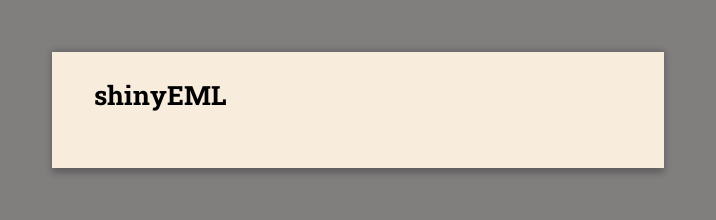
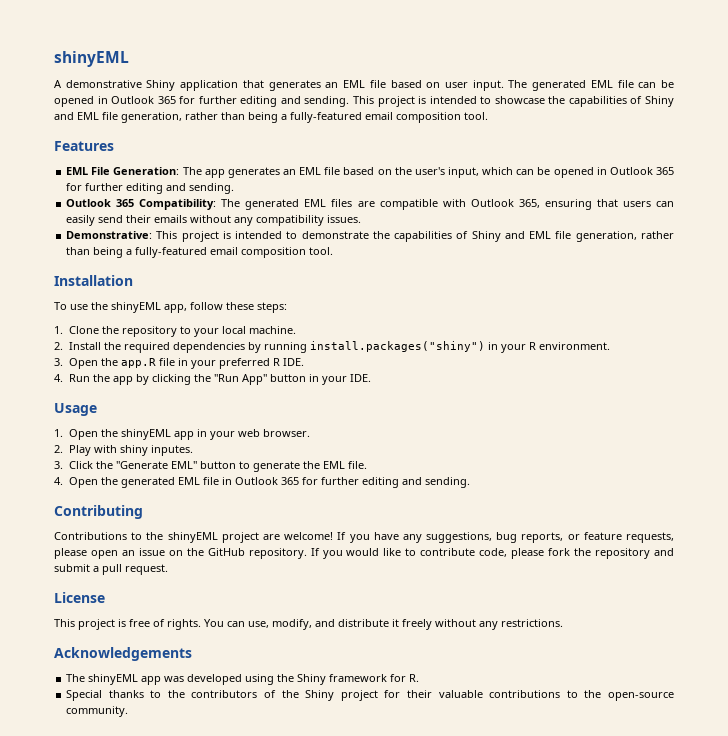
[94,84,227,111] shinyEML -> [54,51,129,67] [54,80,674,91] [54,96,674,107] [54,112,488,123] [54,141,114,151] [66,167,674,178] [66,183,235,194] [66,199,674,210] [66,215,362,226] [66,231,674,242] [66,247,334,258] [54,275,133,286] [54,302,287,313] [54,326,296,337] [54,341,610,353] [54,358,304,369] [54,374,371,385] [54,403,97,416] [54,429,310,440] [54,445,193,456] [54,461,367,472] [54,477,470,488] [54,505,143,519] [54,532,674,543] [54,548,675,559] [54,564,168,575] [54,592,105,603] [54,619,563,630] [54,647,192,661] [66,674,420,685] [66,690,674,701] [66,706,129,717] shinyEML // A demonstrative Shiny application that generates an EML file based on user input. The generated EML file can be opened in Outlook 365 for further editing and sending. This project is intended to showcase the capabilities of Shiny and EML file generation, rather than being a fully-featured email composition tool. // Features // EML File Generation: The app generates an EML file based on the user's input, which can be opened in Outlook 365 for further editing and sending. // Outlook 365 Compatibility: The generated EML files are compatible with Outlook 365, ensuring that users can easily send their emails without any compatibility issues. // Demonstrative: This project is intended to demonstrate the capabilities of Shiny and EML file generation, rather than being a fully-featured email composition tool. // Installation // To use the shinyEML app, follow these steps: // 1. Clone the repository to your local machine. // 2. Install the required dependencies by running install.packages("shiny") in your R environment. // 3. Open the app.R file in your preferred R IDE. // 4. Run the app by clicking the "Run App" button in your IDE. // Usage // 1. Open the shinyEML app in your web browser. // 2. Play with shiny inputes. // 3. Click the "Generate EML" button to generate the EML file. // 4. Open the generated EML file in Outlook 365 for further editing and sending. // Contributing // Contributions to the shinyEML project are welcome! If you have any suggestions, bug reports, or feature requests, please open an issue on the GitHub repository. If you would like to contribute code, please fork the repository and submit a pull request. // License // This project is free of rights. You can use, modify, and distribute it freely without any restrictions. // Acknowledgements // The shinyEML app was developed using the Shiny framework for R. // Special thanks to the contributors of the Shiny project for their valuable contributions to the open-source community.

